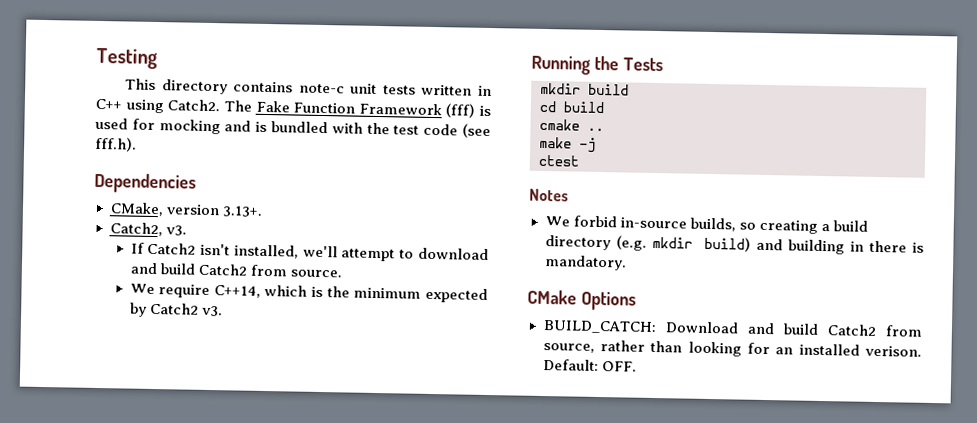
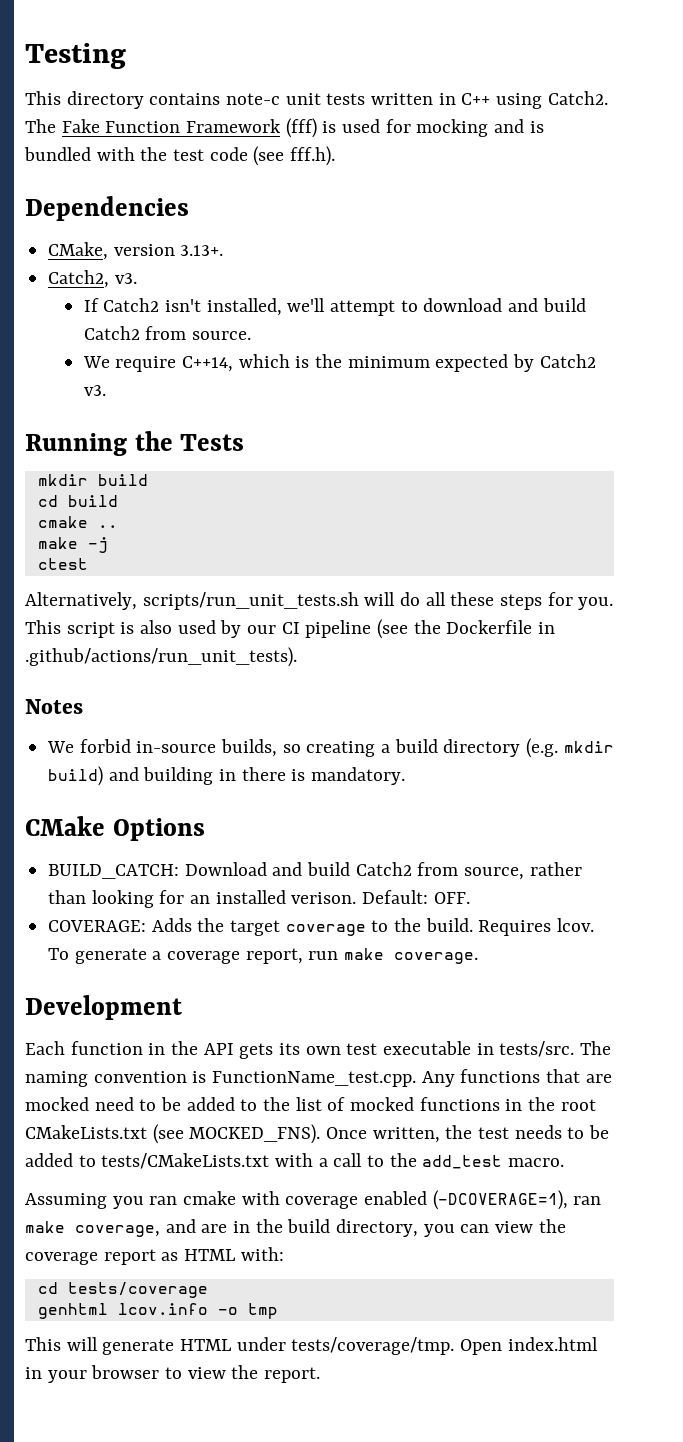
(580, 160) none -> [25,592,614,610] [25,619,556,639] [25,647,297,667] // Alternatively, scripts/run_unit_tests.sh will do all these steps for you. This script is also used by our CI pipeline (see the Dockerfile in .github/actions/run_unit_tests).
(637, 366) none -> [48,918,595,936] [48,948,479,964] [25,995,182,1020] [25,1041,612,1059] [25,1069,612,1087] [25,1097,596,1111] [25,1124,610,1144] [25,1153,565,1169] [25,1190,602,1210] [25,1219,566,1237] [25,1247,284,1265] [37,1282,208,1298] [37,1303,278,1319] [25,1337,598,1355] [25,1365,321,1383] // COVERAGE: Adds the target coverage to the build. Requires lcov. To generate a coverage report, run make coverage. // Development // Each function in the API gets its own test executable in tests/src. The naming convention is FunctionName_test.cpp. Any functions that are mocked need to be added to the list of mocked functions in the root CMakeLists.txt (see MOCKED_FNS). Once written, the test needs to be added to tests/CMakeLists.txt with a call to the add_test macro. // Assuming you ran cmake with coverage enabled (-DCOVERAGE=1), ran make coverage, and are in the build directory, you can view the coverage report as HTML with: // cd tests/coverage // genhtml lcov.info -o tmp // This will generate HTML under tests/coverage/tmp. Open index.html in your browser to view the report.

